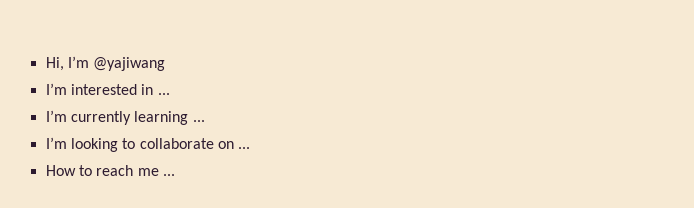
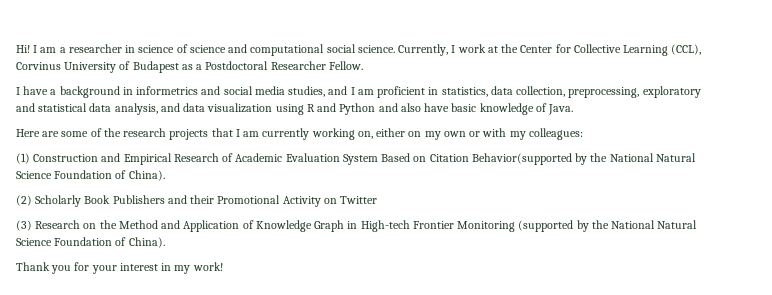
[45,56,166,71] [45,83,170,95] [45,110,205,125] [45,137,251,152] [45,165,175,176] Hi, I’m @yajiwang // I’m interested in ... // I’m currently learning ... // I’m looking to collaborate on ... // How to reach me ... -> [16,44,702,56] [16,61,363,73] [16,86,701,98] [16,103,574,115] [16,128,583,140] [16,153,696,165] [16,170,165,181] [16,195,378,207] [16,220,698,232] [16,237,165,248] [16,262,223,274] Hi! I am a researcher in science of science and computational social science. Currently, I work at the Center for Collective Learning (CCL), Corvinus University of Budapest as a Postdoctoral Researcher Fellow. // I have a background in informetrics and social media studies, and I am proficient in statistics, data collection, preprocessing, exploratory and statistical data analysis, and data visualization using R and Python and also have basic knowledge of Java. // Here are some of the research projects that I am currently working on, either on my own or with my colleagues: // (1) Construction and Empirical Research of Academic Evaluation System Based on Citation Behavior(supported by the National Natural Science Foundation of China). // (2) Scholarly Book Publishers and their Promotional Activity on Twitter // (3) Research on the Method and Application of Knowledge Graph in High-tech Frontier Monitoring (supported by the National Natural Science Foundation of China). // Thank you for your interest in my work!

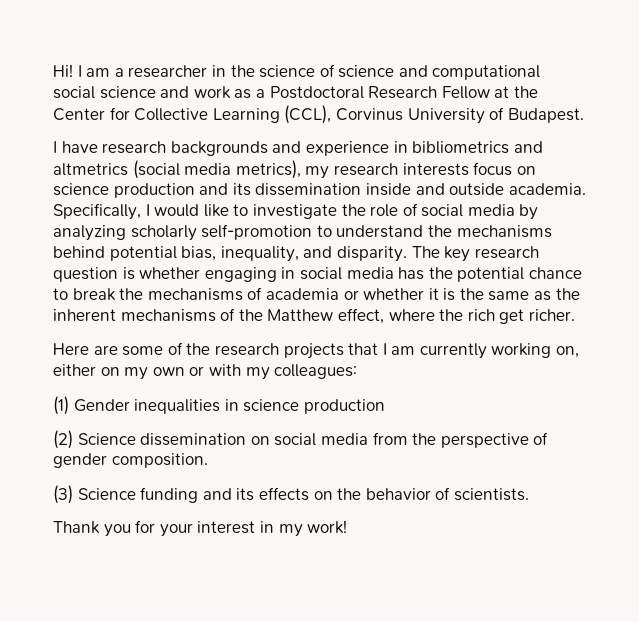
(136, 49) none -> [230,65,255,77] the
[357,44,486,56] science. Currently, I work -> [99,86,490,99] science and work as a Postdoctoral Research Fellow
[132,61,363,73] [16,86,701,98] [16,103,574,115] Budapest as a Postdoctoral Researcher Fellow. // I have a background in informetrics and social media studies, and I am proficient in statistics, data collection, preprocessing, exploratory and statistical data analysis, and data visualization using R and Python and also have basic knowledge of Java. -> [507,108,584,123] [53,141,543,156] [53,160,536,179] [53,183,586,198] [53,203,539,220] [53,224,552,241] [53,246,539,262] [53,267,582,282] [53,287,580,301] [53,308,575,324] Budapest. // I have research backgrounds and experience in bibliometrics and altmetrics (social media metrics), my research interests focus on science production and its dissemination inside and outside academia. Specifically, I would like to investigate the role of social media by analyzing scholarly self-promotion to understand the mechanisms behind potential bias, inequality, and disparity. The key research question is whether engaging in social media has the potential chance to break the mechanisms of academia or whether it is the same as the inherent mechanisms of the Matthew effect, where the rich get richer.
[33,153,696,165] [16,170,165,181] [16,195,378,207] [16,220,698,232] [16,237,165,248] Construction and Empirical Research of Academic Evaluation System Based on Citation Behavior(supported by the National Natural Science Foundation of China). // (2) Scholarly Book Publishers and their Promotional Activity on Twitter // (3) Research on the Method and Application of Knowledge Graph in High-tech Frontier Monitoring (supported by the National Natural Science Foundation of China). -> [73,399,385,414] [53,430,549,449] [53,453,208,468] [53,485,529,504] Gender inequalities in science production // (2) Science dissemination on social media from the perspective of gender composition. // (3) Science funding and its effects on the behavior of scientists.

